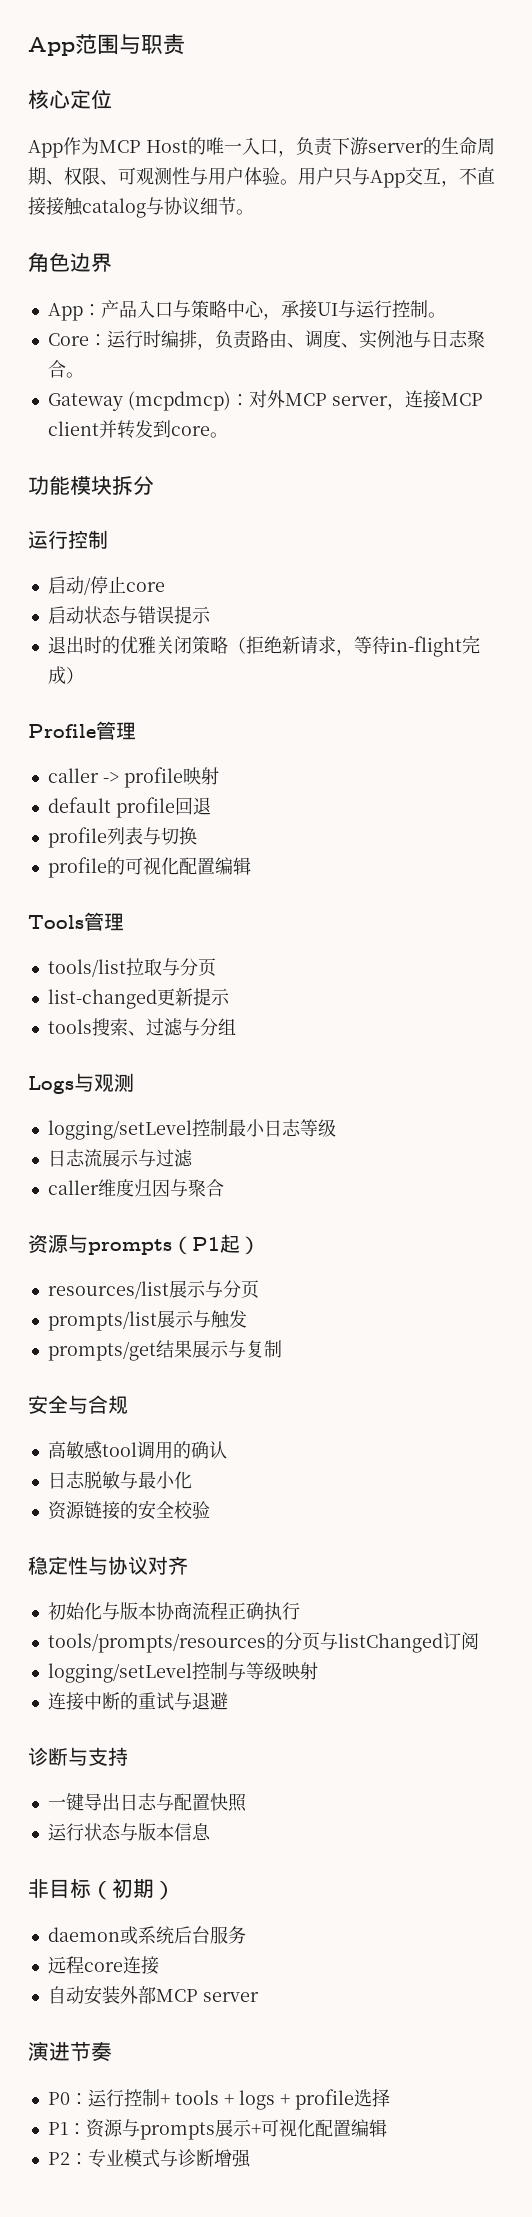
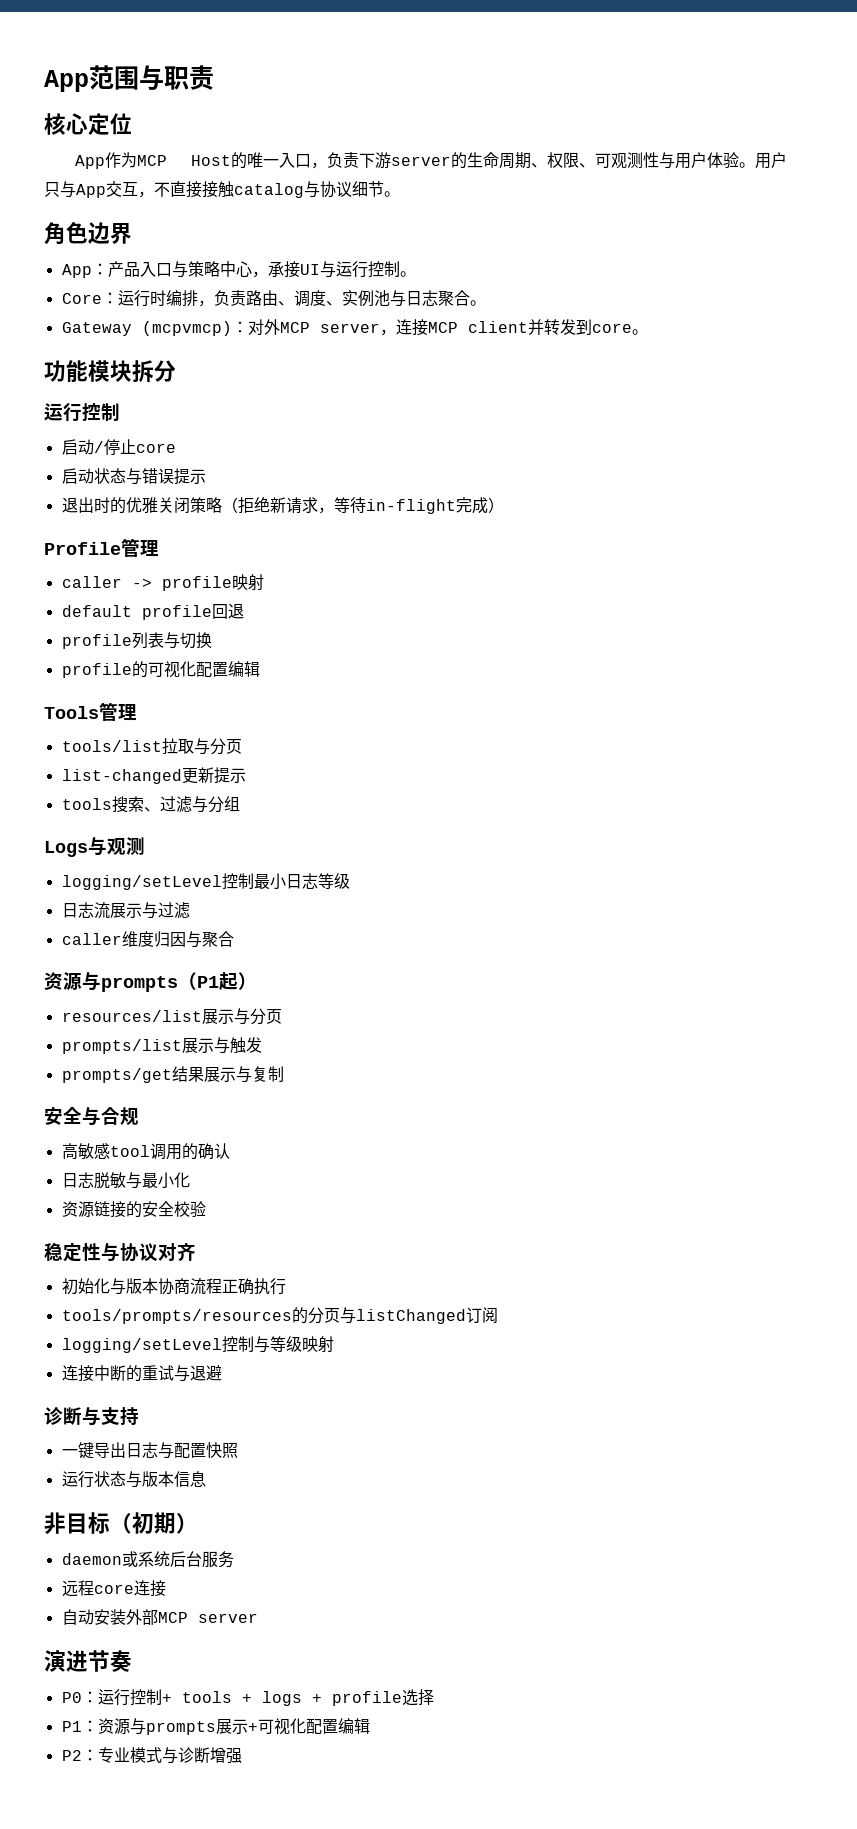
[127,391,231,411] (mcpdmcp) -> [141,321,232,336] (mcpvmcp)

